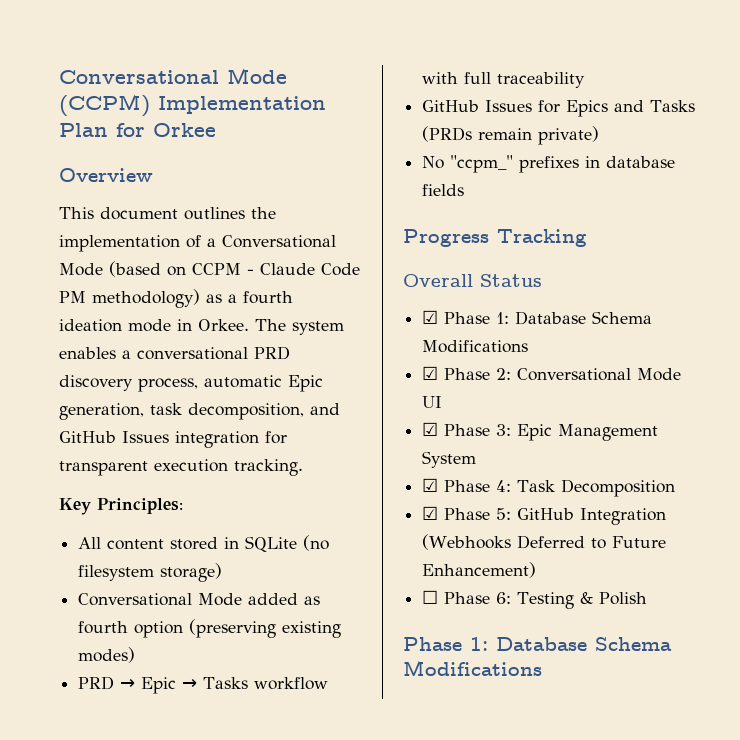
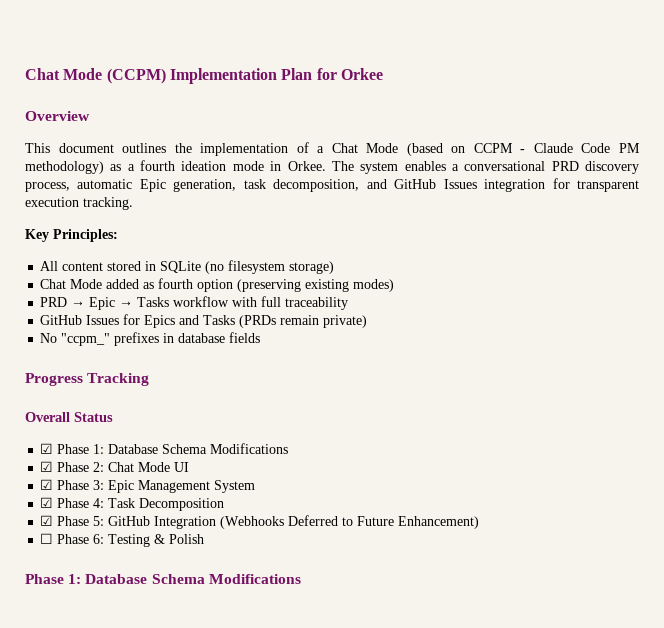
[59,70,219,84] Conversational -> [25,68,60,80] Chat
[222,235,336,248] Conversational -> [331,143,358,153] Chat
[78,593,193,606] Conversational -> [40,279,67,289] Chat
[517,368,632,381] Conversational -> [108,462,135,472] Chat

